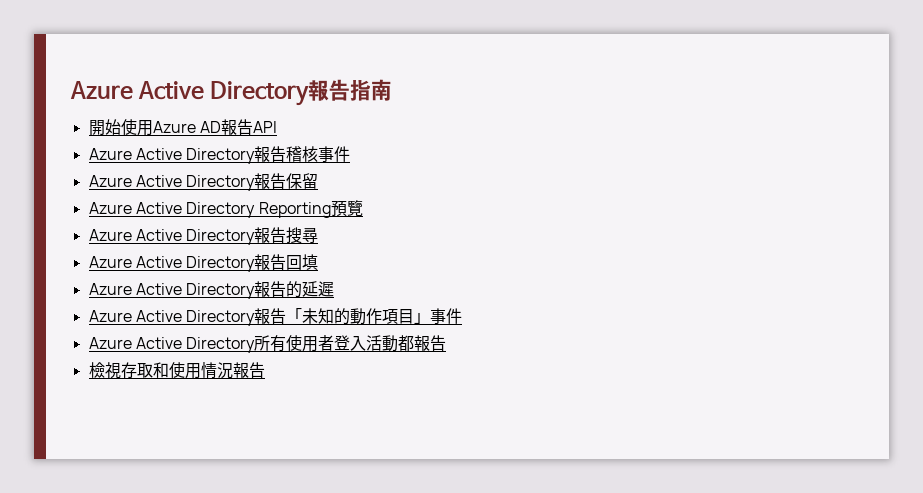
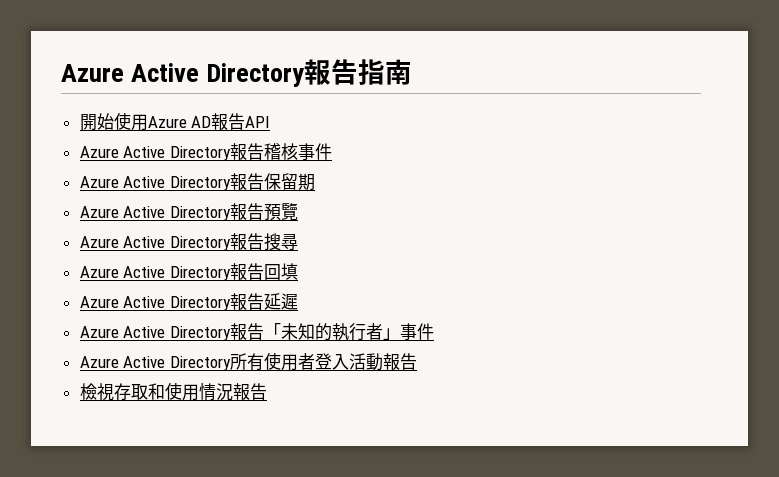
[88,202,331,218] // Azure Active Directory Reporting -> [297,173,315,191] [79,203,264,221] 期 // Azure Active Directory報告
[286,281,303,298] 的 -> (264, 301) none
[350,308,415,325] 動作項目 -> [331,323,383,341] 執行者
[398,335,415,351] 都 -> (383, 362) none

